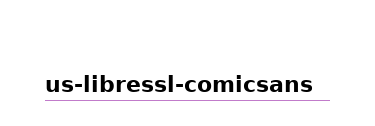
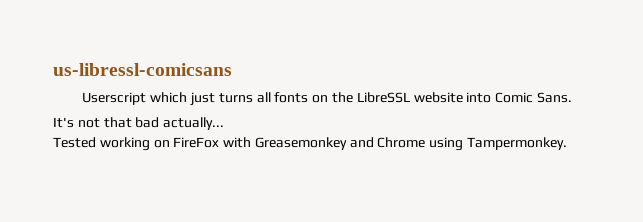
(313, 83) none -> [82,92,572,106] [53,117,225,130] [53,137,568,151] // Userscript which just turns all fonts on the LibreSSL website into Comic Sans. // It's not that bad actually... // Tested working on FireFox with Greasemonkey and Chrome using Tampermonkey.

